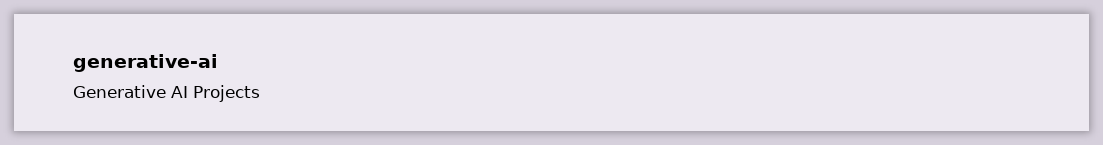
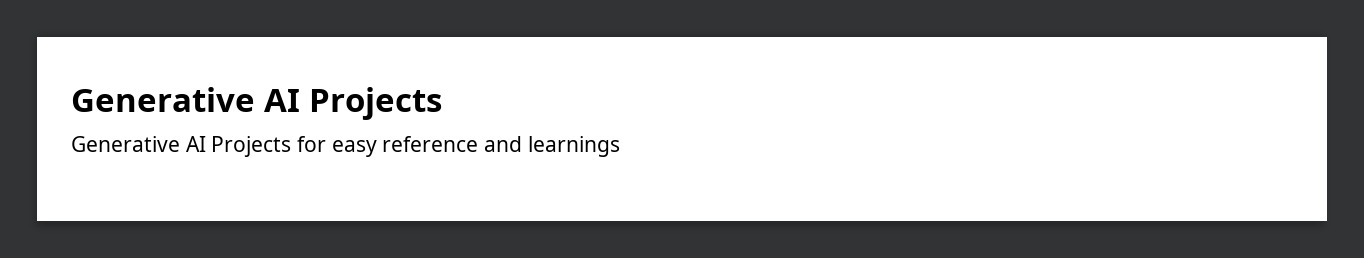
[73,54,218,72] [73,85,260,102] generative-ai // Generative AI Projects -> [71,87,442,120] [71,136,620,157] Generative AI Projects // Generative AI Projects for easy reference and learnings

